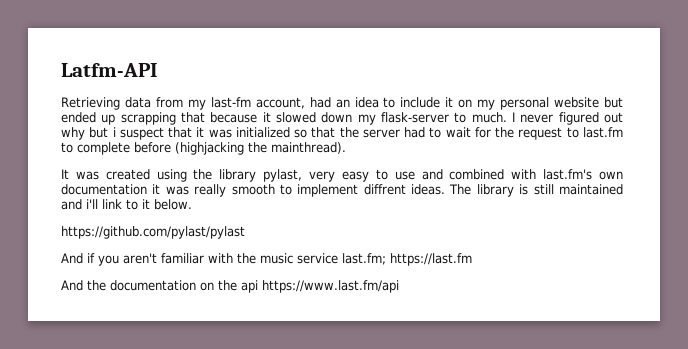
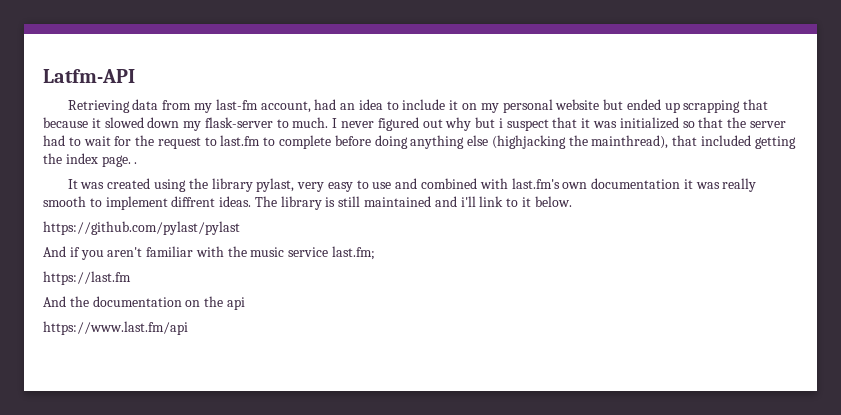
[175,142,346,155] (highjacking the mainthread). -> [374,135,796,149] [43,153,138,167] doing anything else (highjacking the mainthread), that included getting the index page. .
(386, 259) none -> (376, 253) //
(258, 286) none -> (245, 303) //

